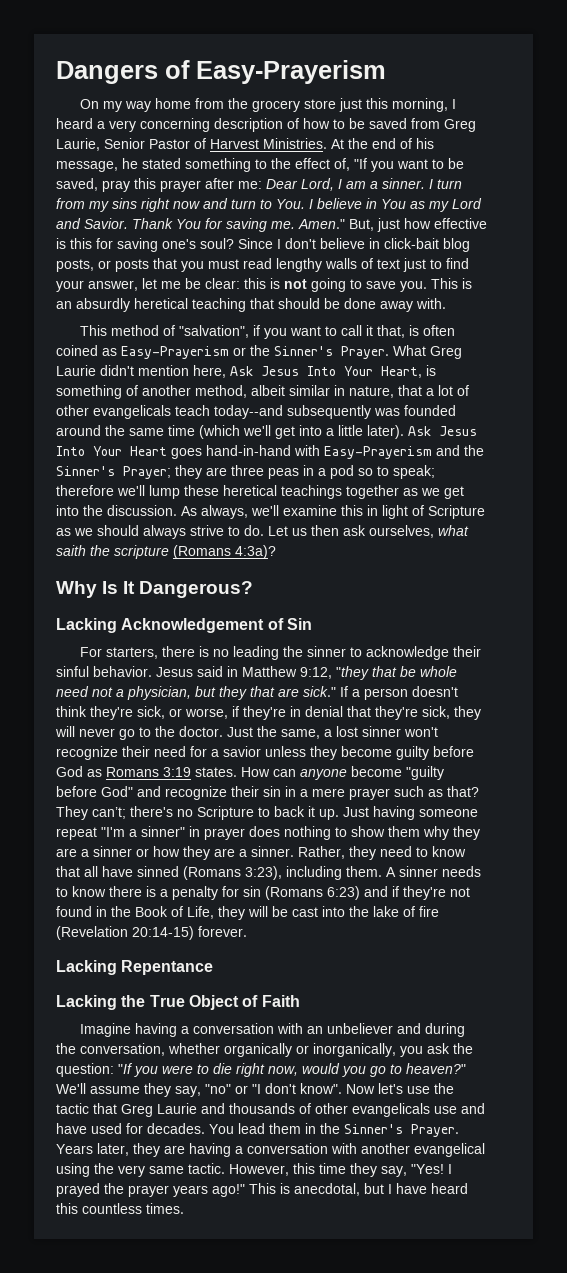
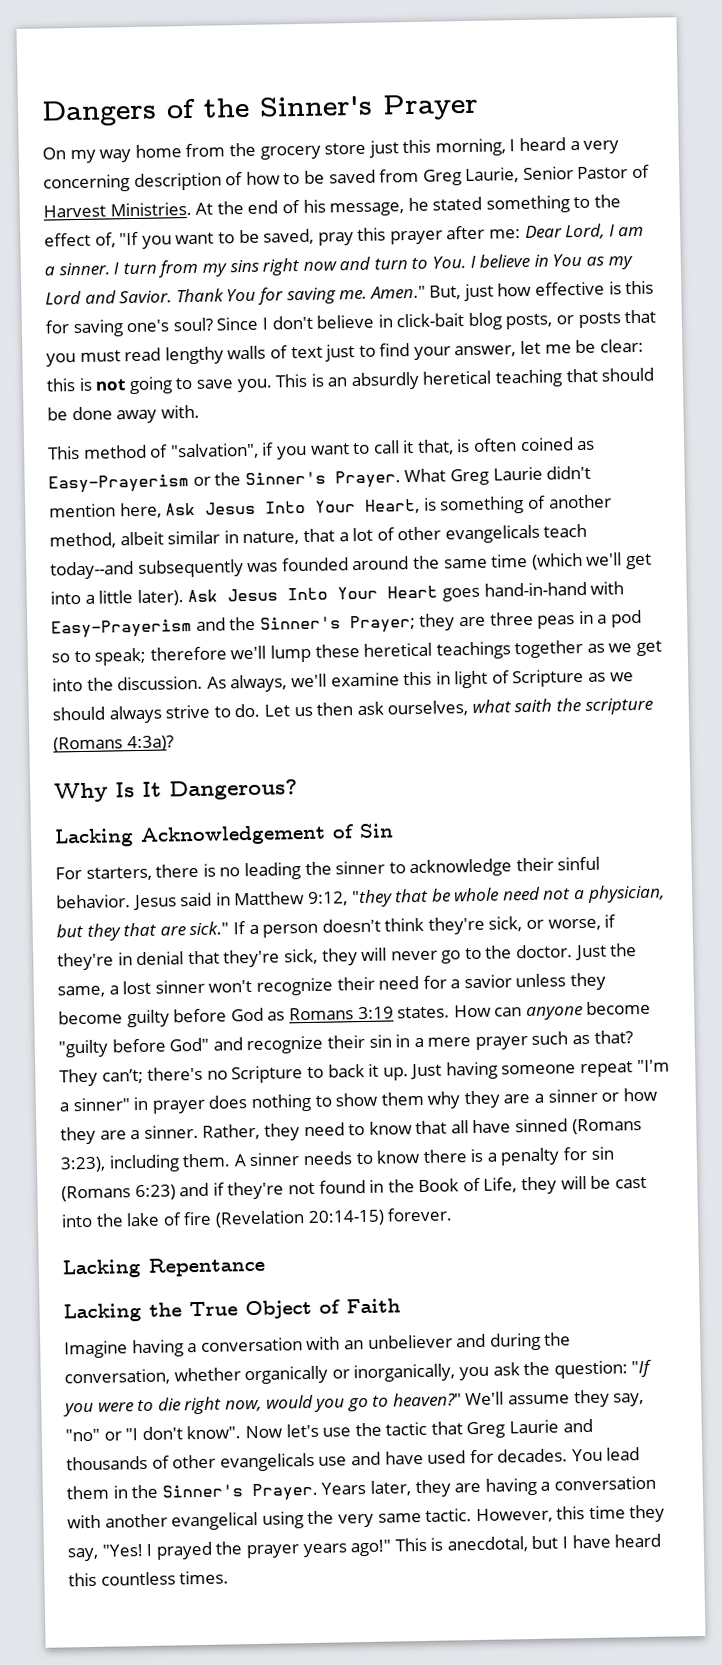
[196,60,386,84] Easy-Prayerism -> [203,93,479,121] the Sinner's Prayer

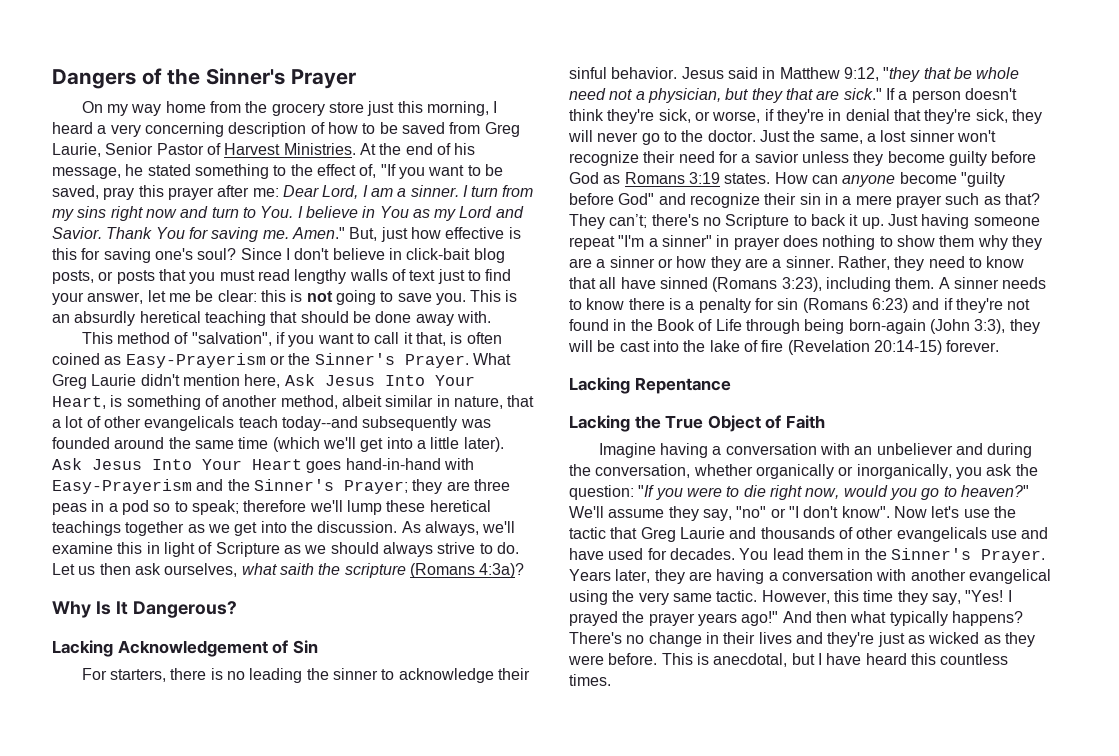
[483,1177,518,1193] Life, -> [715,319,1006,334] Life through being born-again (John 3:3),
(393, 1548) none -> [782,611,1023,626] [569,632,1035,647] [568,653,658,665] And then what typically happens? There's no change in their lives and they're just as wicked as they were before.

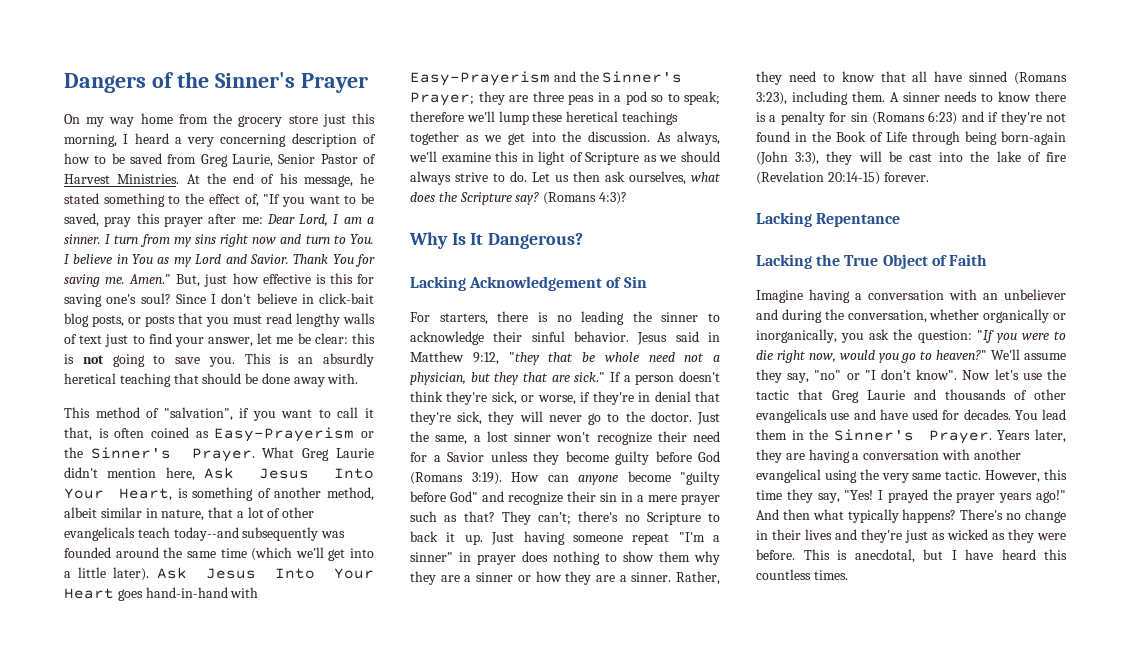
[279,563,525,578] saith the scripture (Romans 4:3a)? -> [410,192,627,205] does the Scripture say? (Romans 4:3)?
[754,151,799,163] savior -> [447,452,484,462] Savior
[603,172,771,184] as Romans 3:19 states. -> [410,472,502,485] (Romans 3:19).

